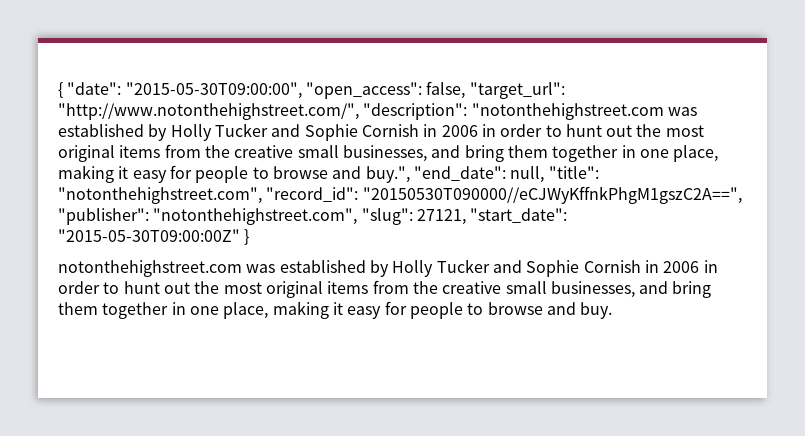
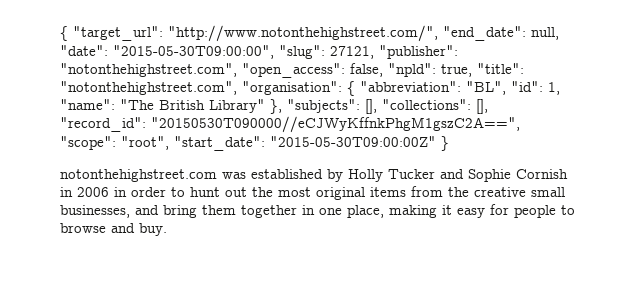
[58,81,565,99] [58,103,697,120] [58,123,704,141] [58,144,719,162] [58,165,599,183] [58,186,742,204] [58,208,466,225] { "date": "2015-05-30T09:00:00", "open_access": false, "target_url": "http://www.notonthehighstreet.com/", "description": "notonthehighstreet.com was established by Holly Tucker and Sophie Cornish in 2006 in order to hunt out the most original items from the creative small businesses, and bring them together in one place, making it easy for people to browse and buy.", "end_date": null, "title": "notonthehighstreet.com", "record_id": "20150530T090000//eCJWyKffnkPhgM1gszC2A==", "publisher": "notonthehighstreet.com", "slug": 27121, -> [60,25,559,42] [60,45,458,59] [60,63,524,78] [60,81,560,96] [60,99,488,114] [60,116,520,133] [60,136,169,150] { "target_url": "http://www.notonthehighstreet.com/", "end_date": null, "date": "2015-05-30T09:00:00", "slug": 27121, "publisher": "notonthehighstreet.com", "open_access": false, "npld": true, "title": "notonthehighstreet.com", "organisation": { "abbreviation": "BL", "id": 1, "name": "The British Library" }, "subjects": [], "collections": [], "record_id": "20150530T090000//eCJWyKffnkPhgM1gszC2A==", "scope": "root",

